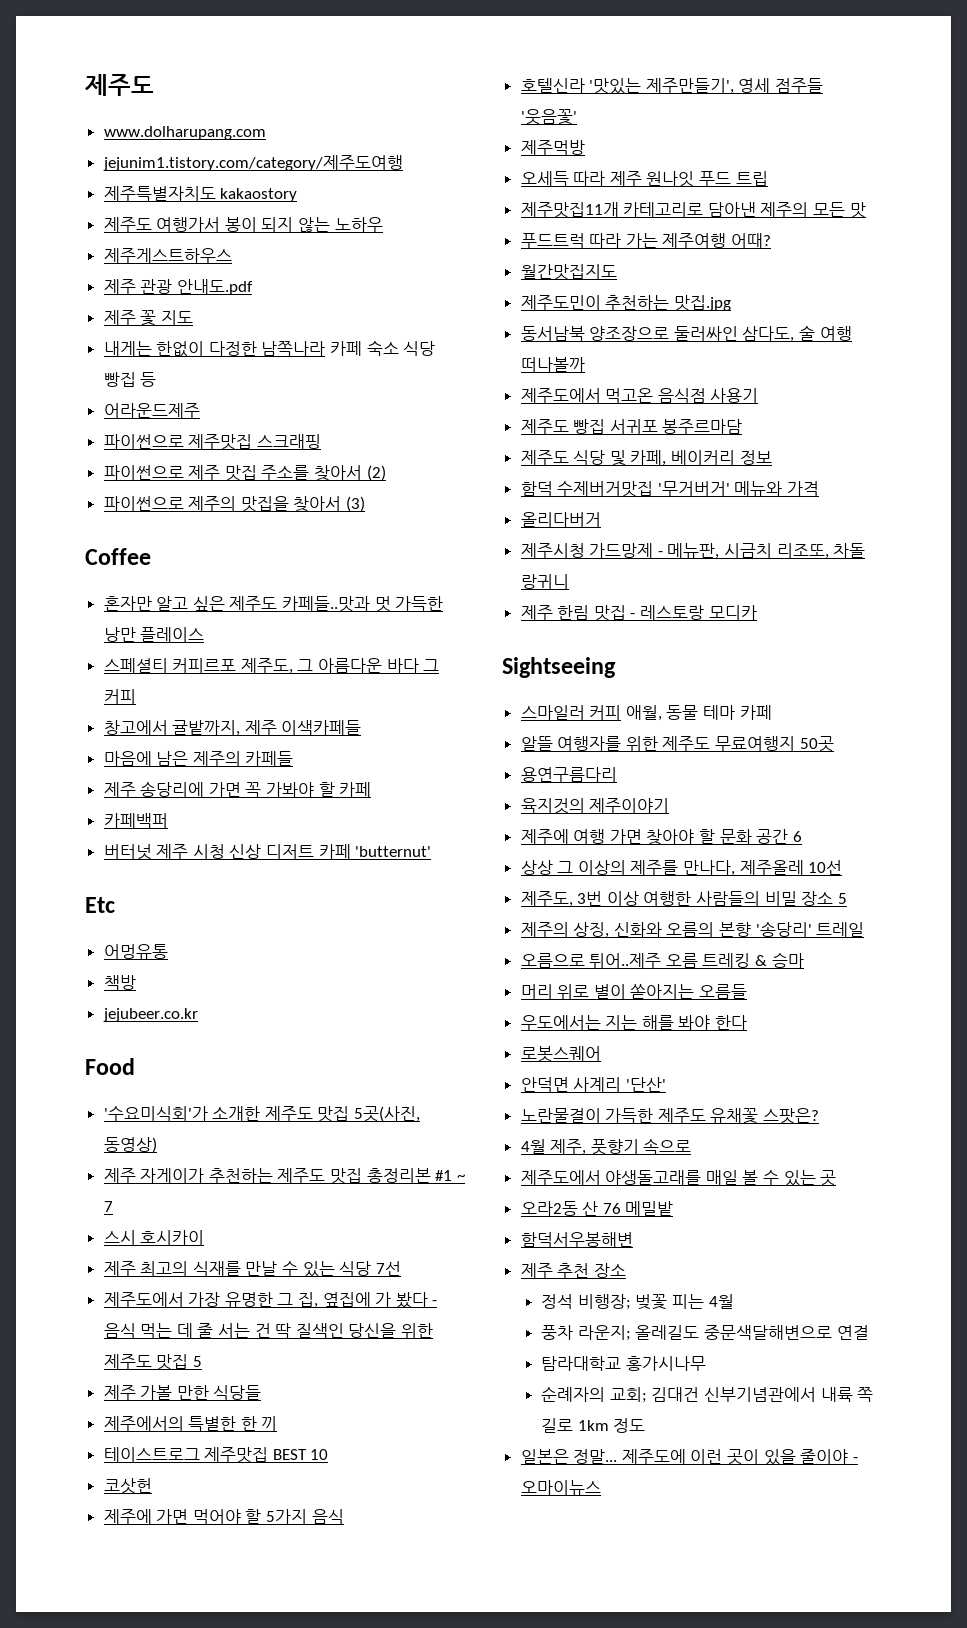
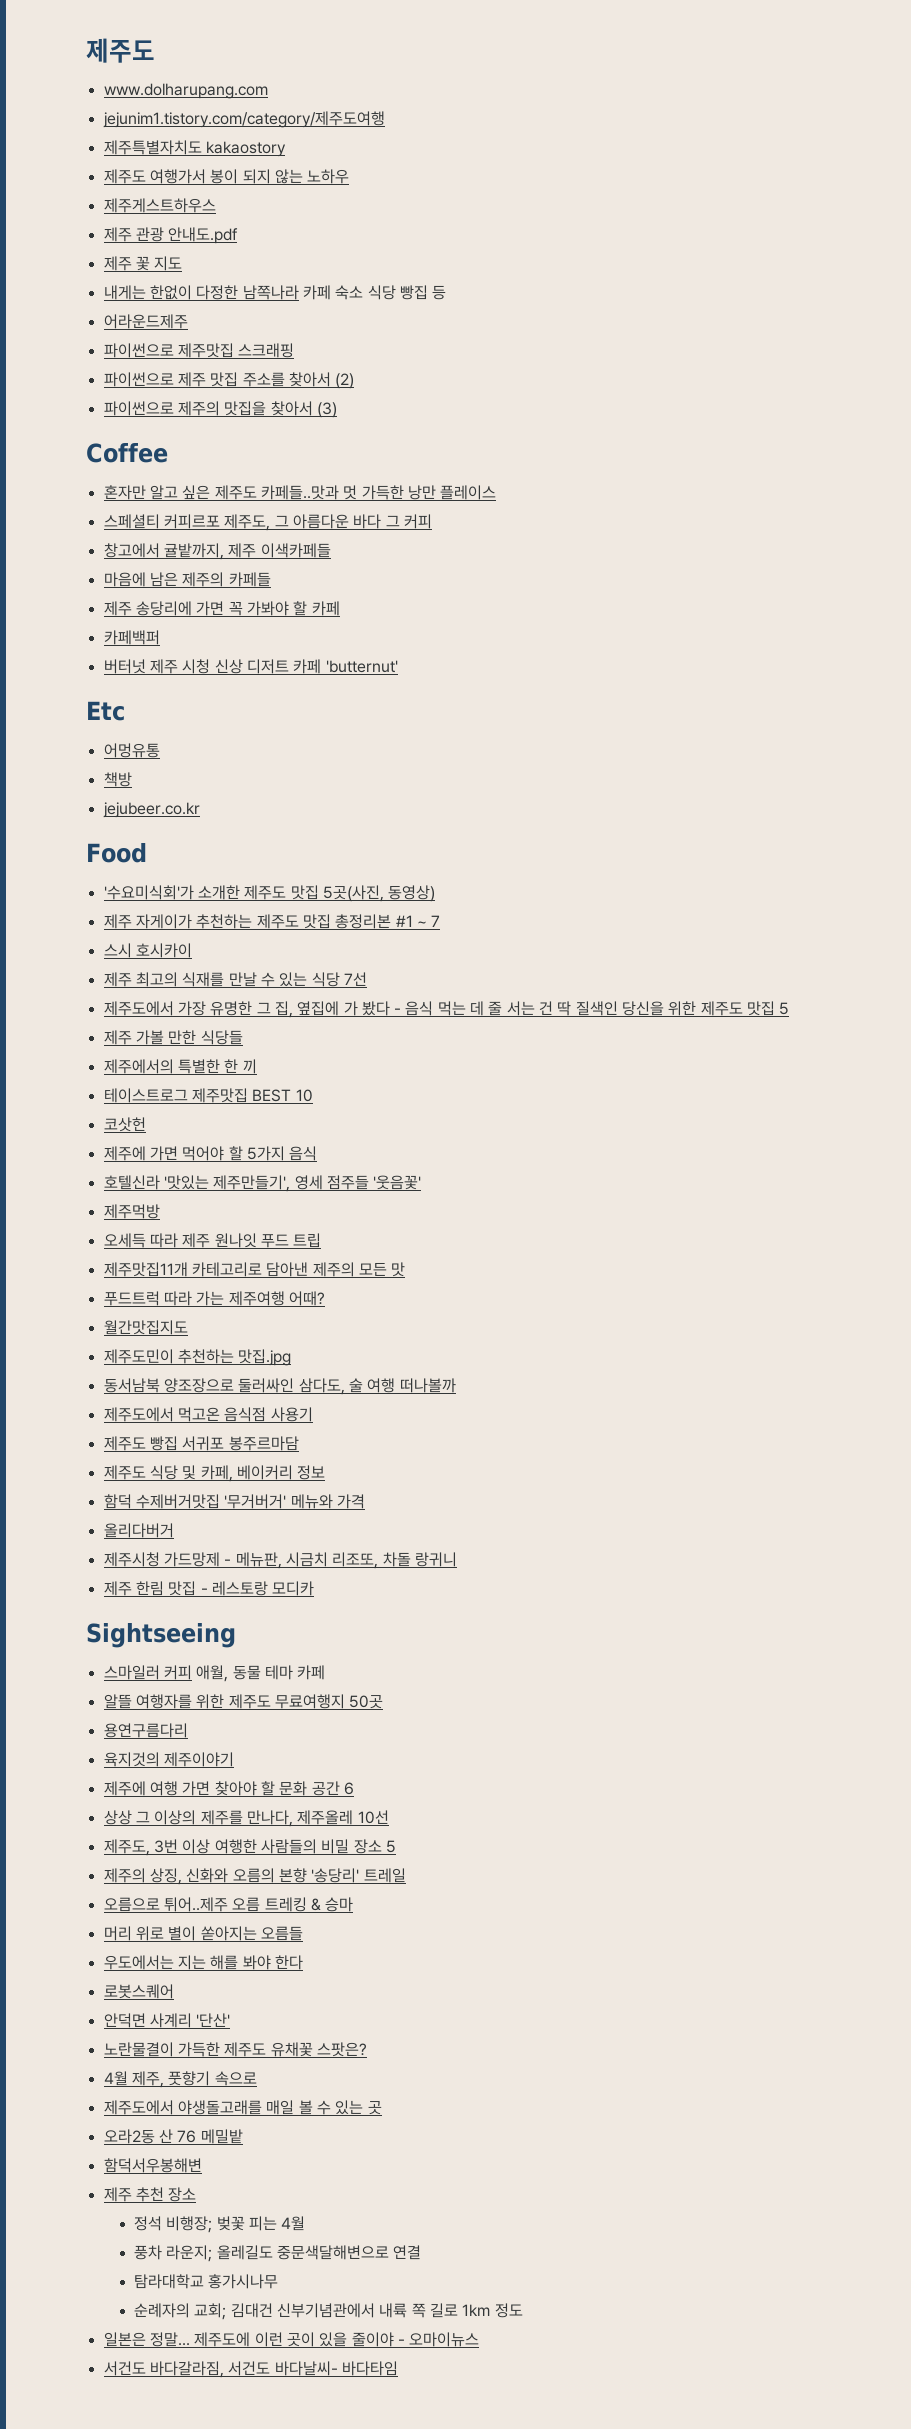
(601, 1487) none -> [103,2361,398,2378] // 서건도 바다갈라짐, 서건도 바다날씨- 바다타임

